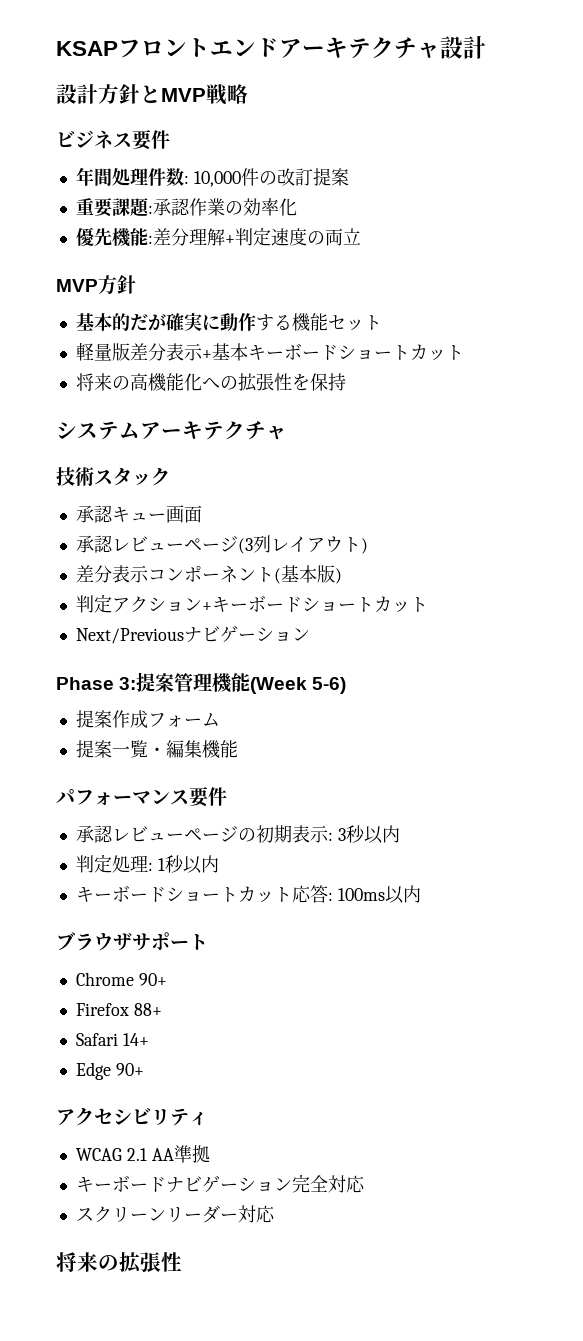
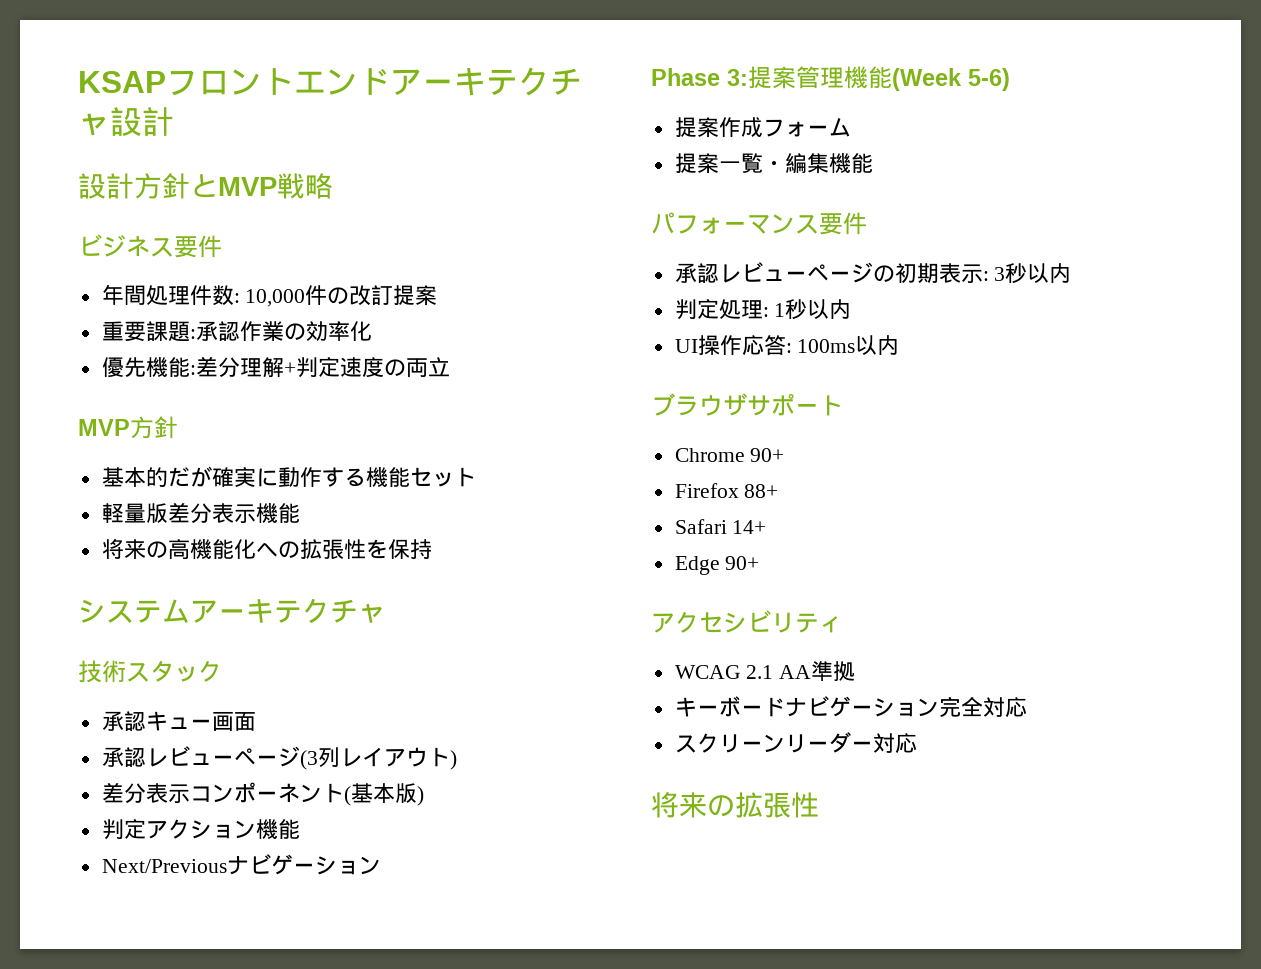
[201,343,464,361] +基本キーボードショートカット -> [255,503,300,523] 機能
[201,595,428,613] +キーボードショートカット -> [255,819,300,839] 機能
[75,885,292,903] キーボードショートカット -> [674,335,742,355] UI操作

